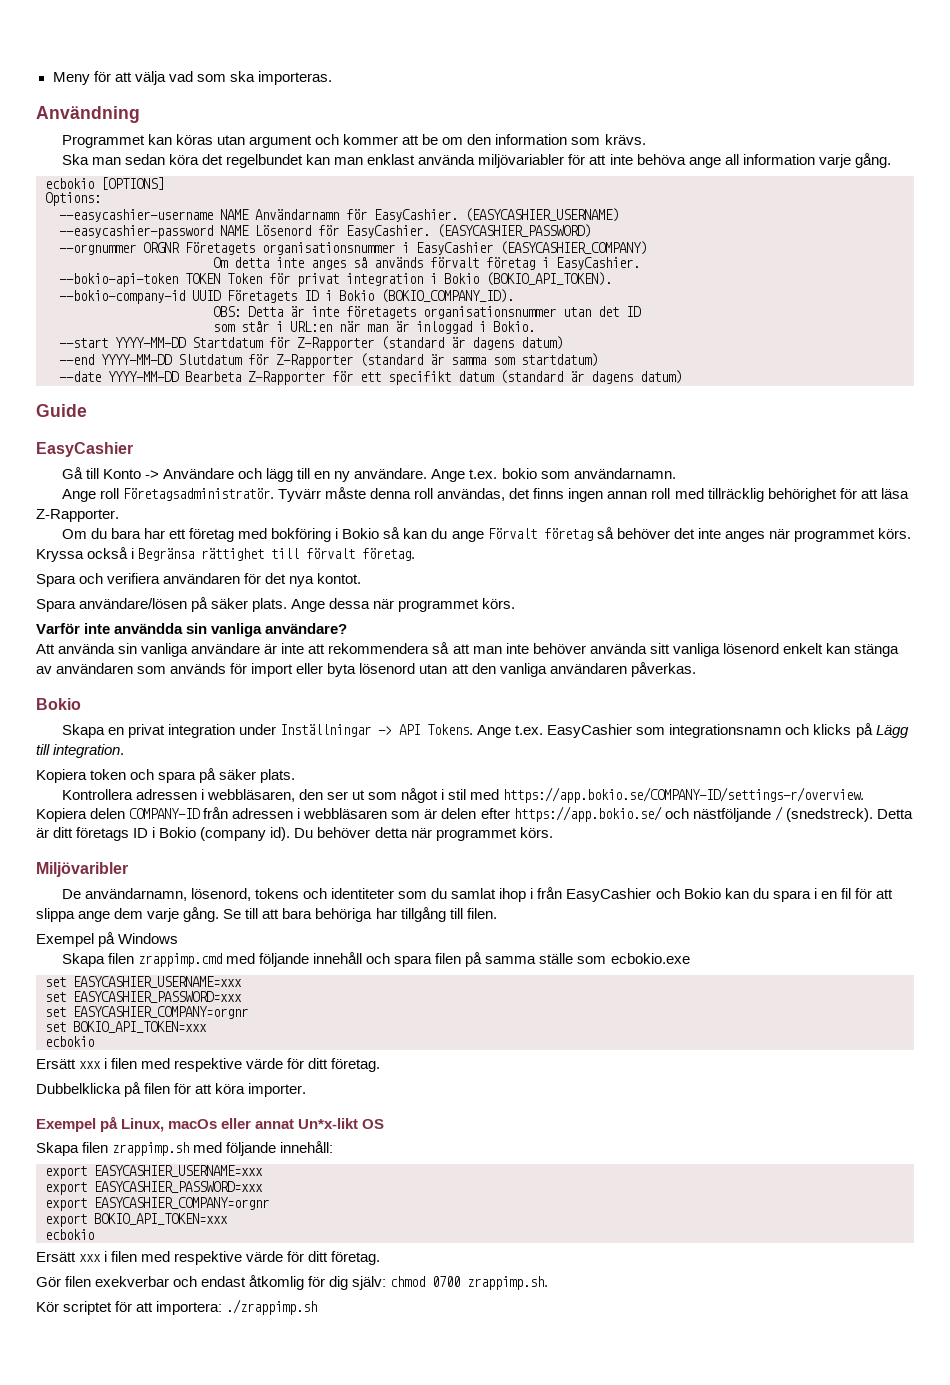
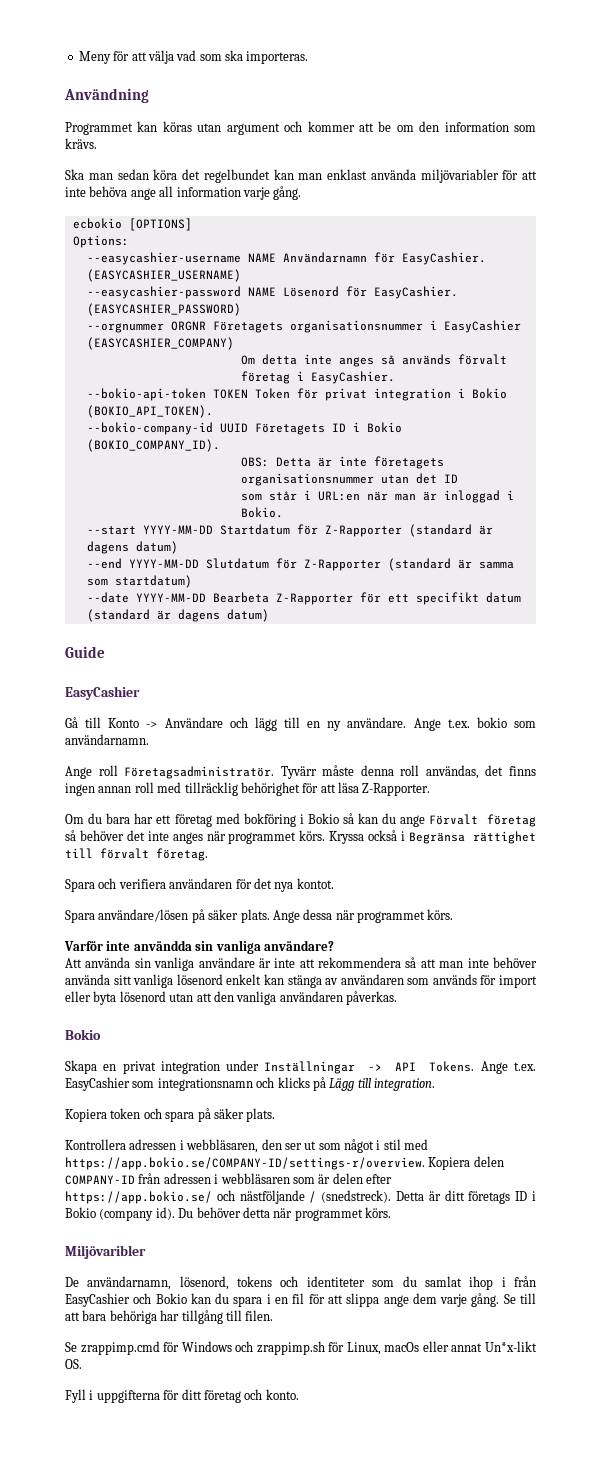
[36,932,179,947] [61,952,690,967] [45,976,242,988] [45,991,242,1003] [45,1006,248,1019] [45,1021,207,1033] [45,1036,94,1047] [36,1058,381,1072] [36,1082,307,1097] [36,1116,119,1132] Exempel på Windows // Skapa filen zrappimp.cmd med följande innehåll och spara filen på samma ställe som ecbokio.exe // set EASYCASHIER_USERNAME=xxx // set EASYCASHIER_PASSWORD=xxx // set EASYCASHIER_COMPANY=orgnr // set BOKIO_API_TOKEN=xxx // ecbokio // Ersätt xxx i filen med respektive värde för ditt företag. // Dubbelklicka på filen för att köra importer. // Exempel på -> [65,1341,345,1355] Se zrappimp.cmd för Windows och zrappimp.sh för
[362,1119,385,1129] [36,1141,334,1156] [45,1165,263,1179] [45,1181,263,1195] [45,1197,269,1211] [45,1213,228,1227] [45,1229,94,1240] [36,1251,381,1265] [36,1275,549,1290] [36,1299,318,1315] OS // Skapa filen zrappimp.sh med följande innehåll: // export EASYCASHIER_USERNAME=xxx // export EASYCASHIER_PASSWORD=xxx // export EASYCASHIER_COMPANY=orgnr // export BOKIO_API_TOKEN=xxx // ecbokio // Ersätt xxx i filen med respektive värde för ditt företag. // Gör filen exekverbar och endast åtkomlig för dig själv: chmod 0700 zrappimp.sh. // Kör scriptet för att importera: ./zrappimp.sh -> [65,1359,82,1369] [65,1389,299,1403] OS. // Fyll i uppgifterna för ditt företag och konto.

